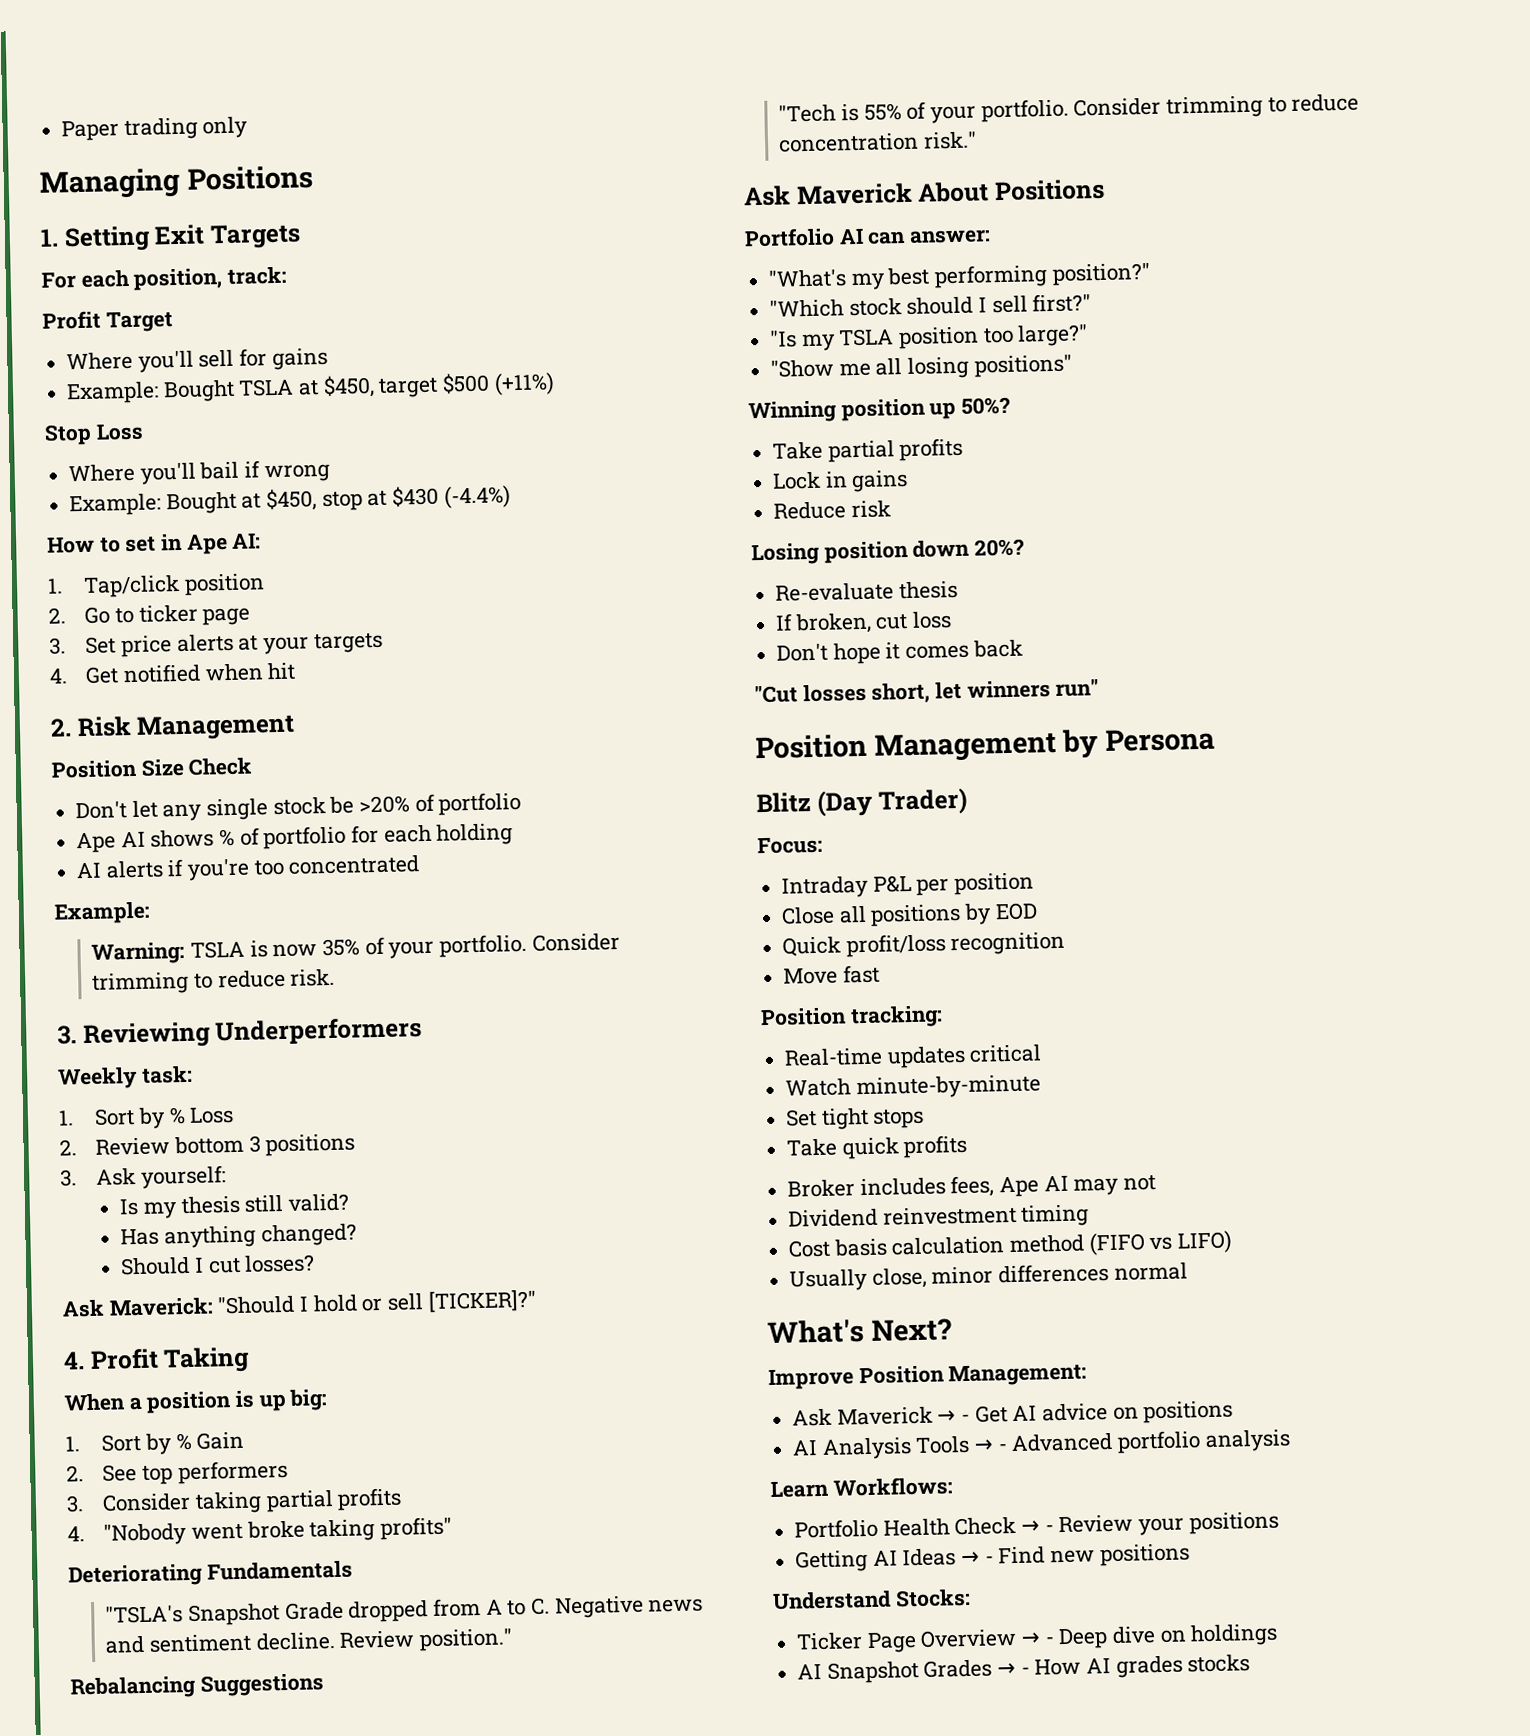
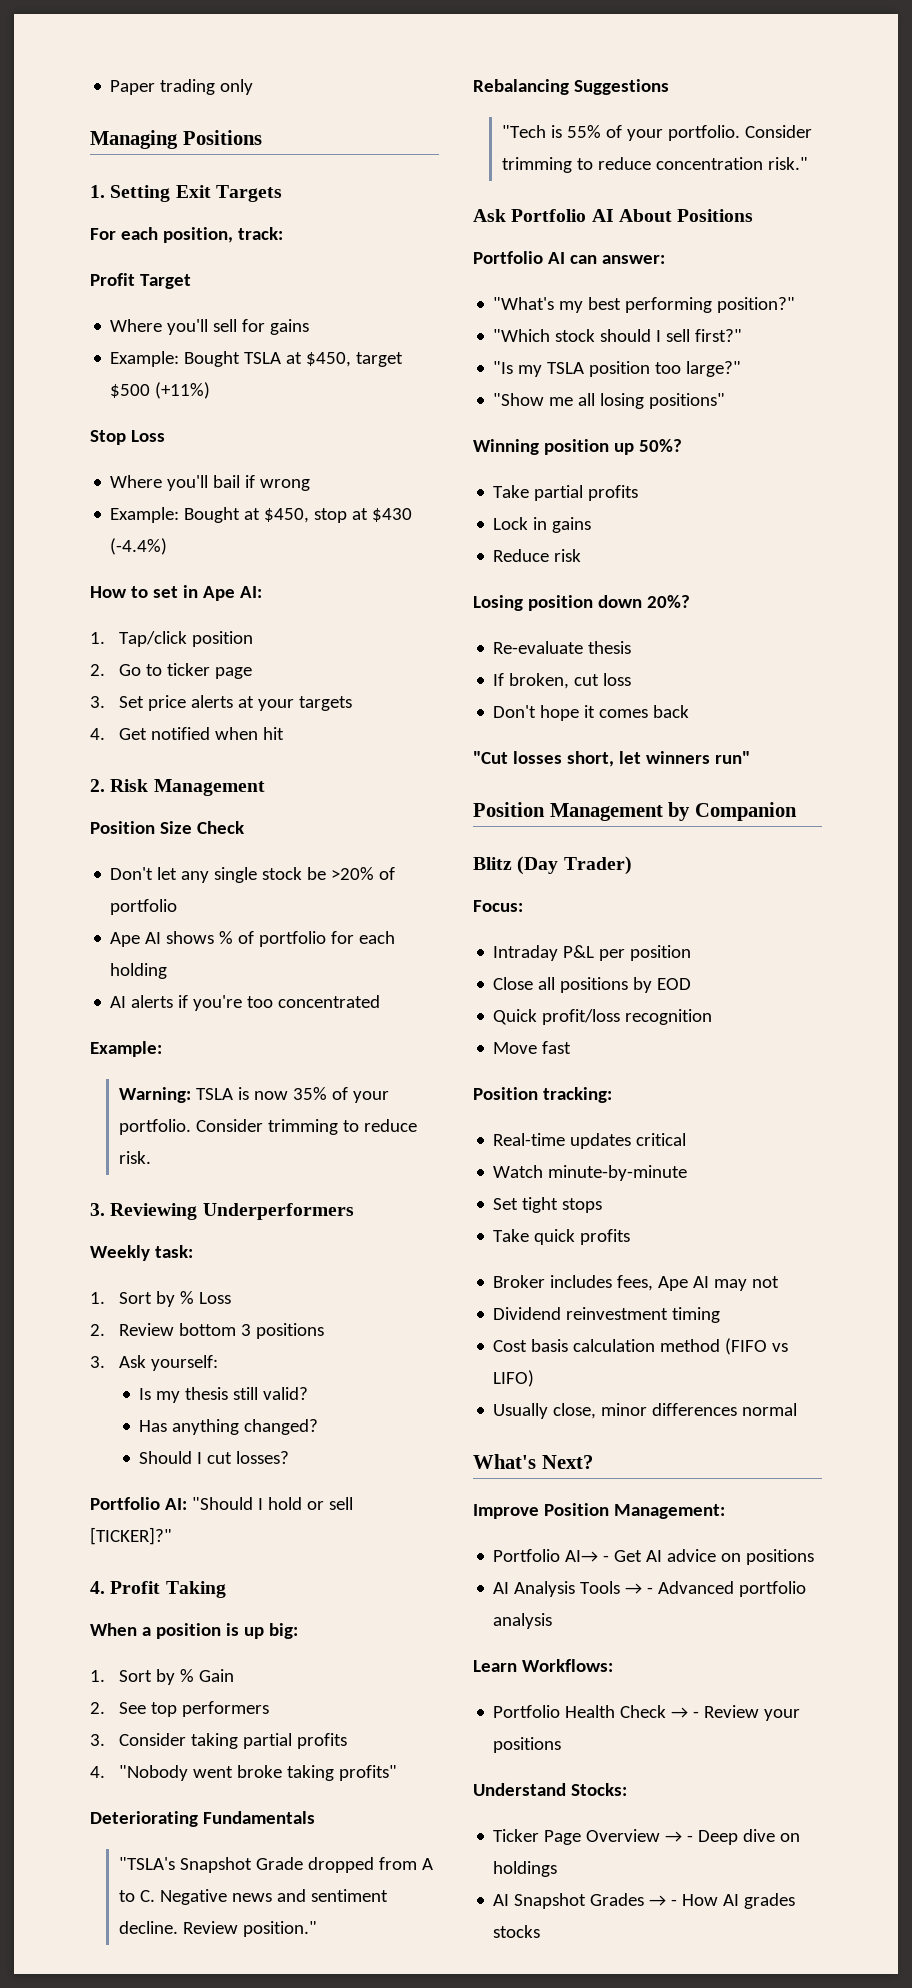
[62,1297,214,1318] Ask Maverick: -> [90,1497,187,1510] Portfolio AI:
[795,182,913,206] Maverick -> [511,209,614,222] Portfolio AI
[1105,727,1216,752] Persona -> [694,802,797,821] Companion
[792,1406,957,1427] Ask Maverick → -> [493,1549,599,1562] Portfolio AI→
[795,1543,1190,1573] // Getting AI Ideas → - Find new positions -> (562, 1745) none

